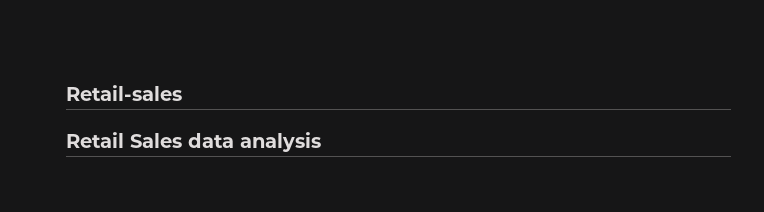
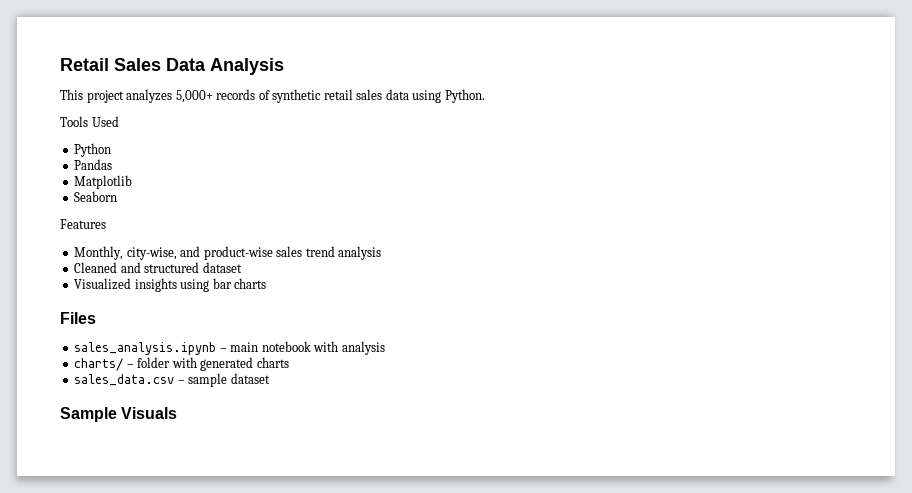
[66,85,182,101] Retail-sales // -> (60, 64) none
[188,132,321,152] data analysis -> [166,58,284,75] [60,89,485,103] [60,116,119,127] [74,143,112,157] [74,159,113,170] [74,175,133,189] [74,191,118,202] [60,219,106,229] [74,246,382,260] [74,262,242,273] [74,278,267,292] [60,312,96,324] [74,341,385,355] [74,357,289,371] [74,373,270,387] [60,407,178,422] Data Analysis // This project analyzes 5,000+ records of synthetic retail sales data using Python. // Tools Used // Python // Pandas // Matplotlib // Seaborn // Features // Monthly, city-wise, and product-wise sales trend analysis // Cleaned and structured dataset // Visualized insights using bar charts // Files // sales_analysis.ipynb – main notebook with analysis // charts/ – folder with generated charts // sales_data.csv – sample dataset // Sample Visuals

